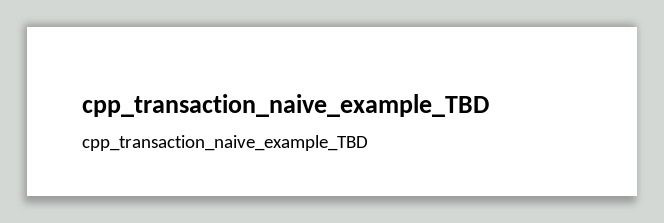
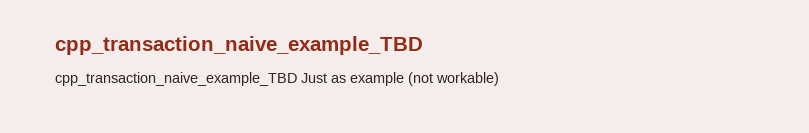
(368, 143) none -> [301,72,499,86] Just as example (not workable)

